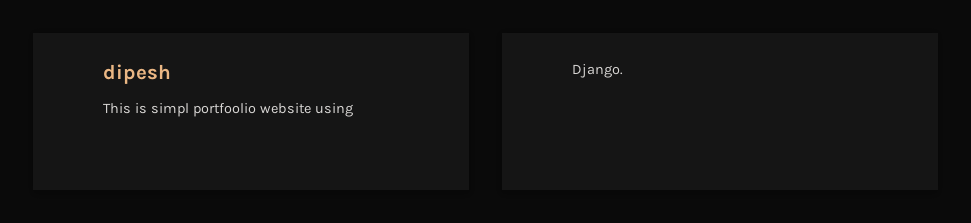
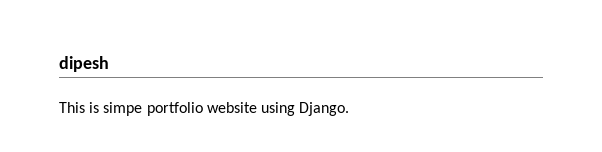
[150,103,256,117] simpl portfoolio -> [103,102,203,116] simpe portfolio

